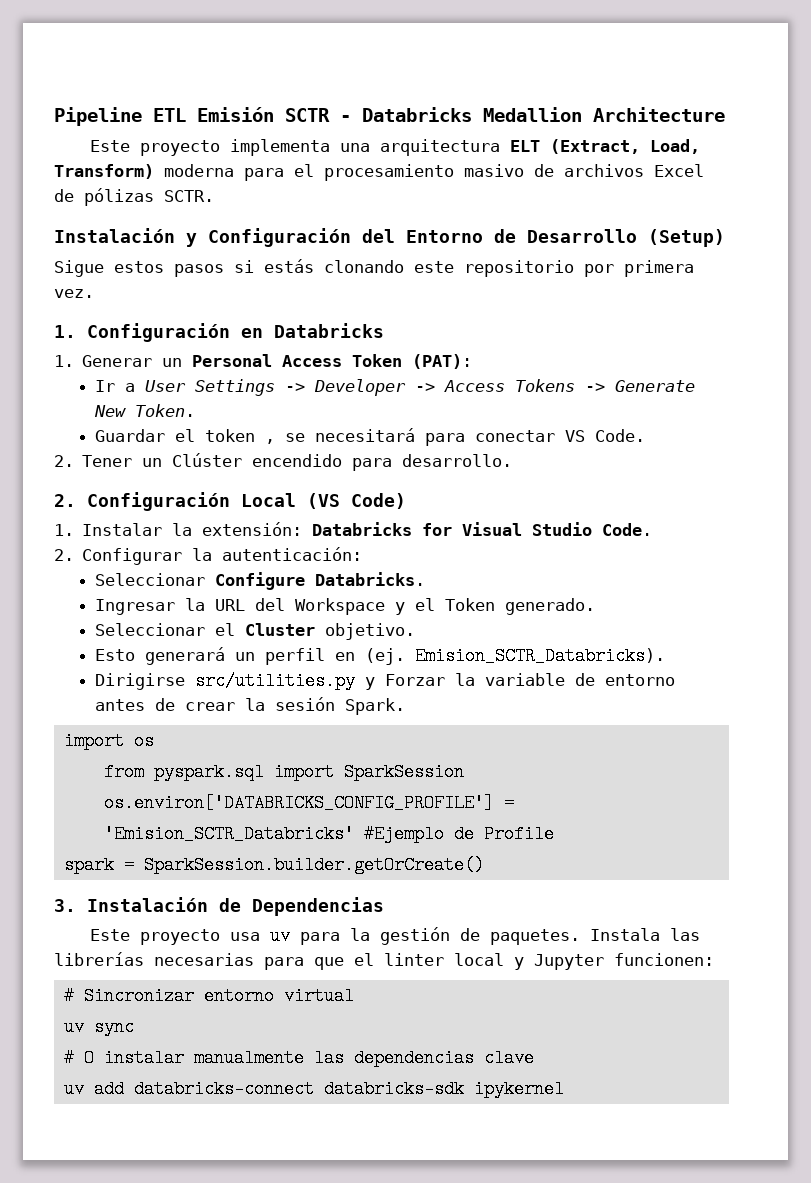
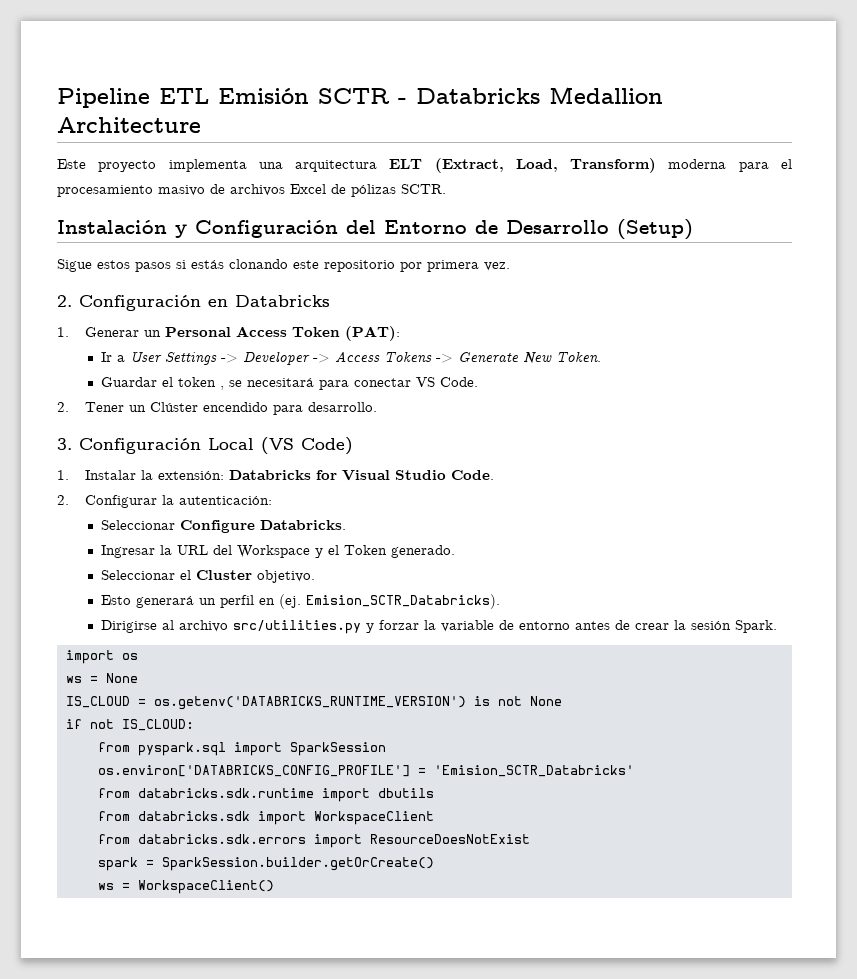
[54,325,76,338] 1. -> [57,295,72,307] 2.
[54,494,76,507] 2. -> [57,438,72,450] 3.
(185, 681) none -> [161,620,228,632] al archivo
[384,674,445,686] Forzar -> [378,620,419,630] forzar
(154, 741) none -> [65,673,138,683] [65,696,562,710] [65,719,194,731] // ws = None // IS_CLOUD = os.getenv('DATABRICKS_RUNTIME_VERSION') is not None // if not IS_CLOUD:
[363,825,554,843] [63,856,484,874] [54,897,384,916] [89,927,700,945] [54,952,714,970] [63,987,354,1005] [63,1018,134,1036] [63,1049,534,1067] [63,1080,564,1098] #Ejemplo de Profile // spark = SparkSession.builder.getOrCreate() // 3. Instalación de Dependencias // Este proyecto usa uv para la gestión de paquetes. Instala las librerías necesarias para que el linter local y Jupyter funcionen: // # Sincronizar entorno virtual // uv sync // # O instalar manualmente las dependencias clave // uv add databricks-connect databricks-sdk ipykernel -> [97,788,434,802] [97,811,434,825] [97,834,530,848] [97,857,434,871] [97,880,274,894] // from databricks.sdk.runtime import dbutils // from databricks.sdk import WorkspaceClient // from databricks.sdk.errors import ResourceDoesNotExist // spark = SparkSession.builder.getOrCreate() // ws = WorkspaceClient()

